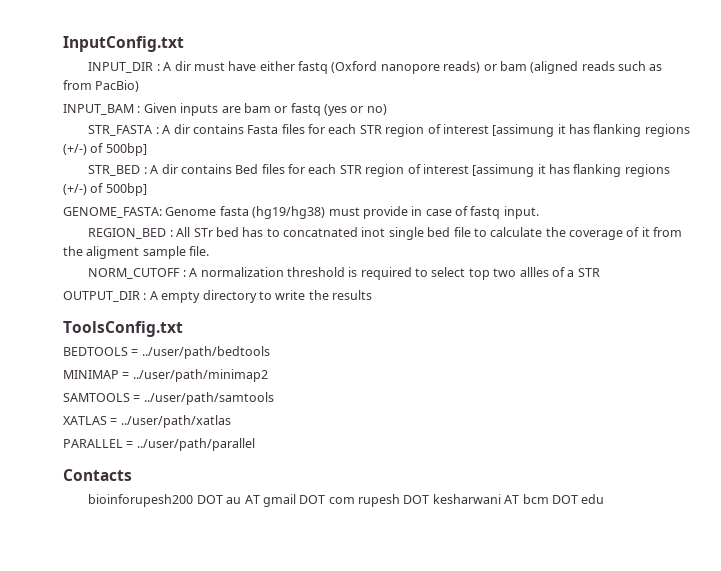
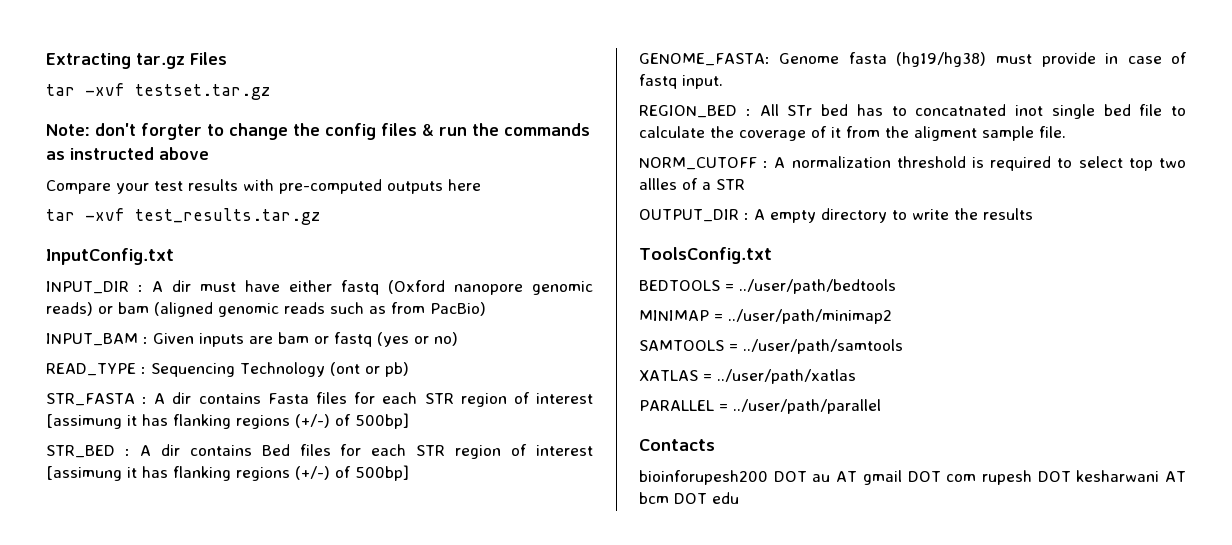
(63, 44) none -> [46,52,227,69] [46,83,270,100] [46,123,590,140] [46,147,209,160] [46,179,481,194] [46,208,320,225] Extracting tar.gz Files // tar -xvf testset.tar.gz // Note: don't forgter to change the config files & run the commands as instructed above // Compare your test results with pre-computed outputs here // tar -xvf test_results.tar.gz //
(440, 69) none -> [532,281,593,295] genomic
(579, 67) none -> [218,303,279,317] genomic
(387, 109) none -> [46,362,409,377] // READ_TYPE : Sequencing Technology (ont or pb)

